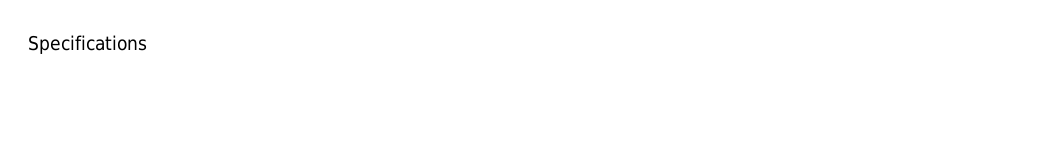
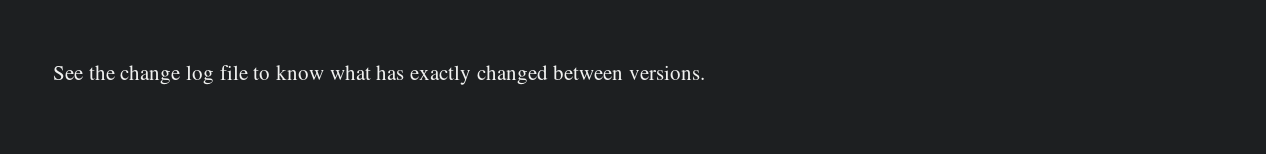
[28,35,147,54] Specifications -> [53,65,706,85] See the change log file to know what has exactly changed between versions.

